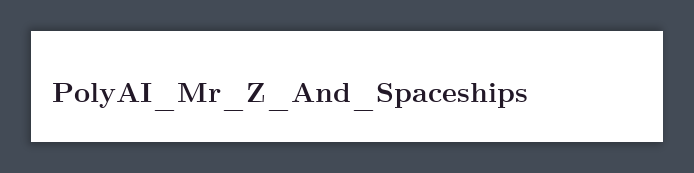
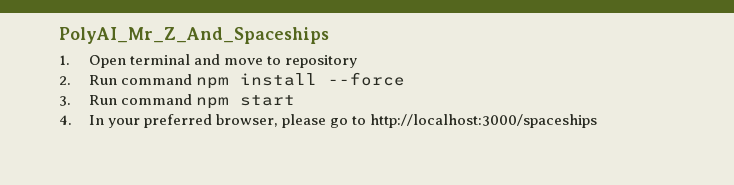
(528, 97) none -> [59,54,357,68] [59,72,405,89] [59,94,295,109] [59,114,597,128] // 1. Open terminal and move to repository // 2. Run command npm install --force // 3. Run command npm start // 4. In your preferred browser, please go to http://localhost:3000/spaceships

